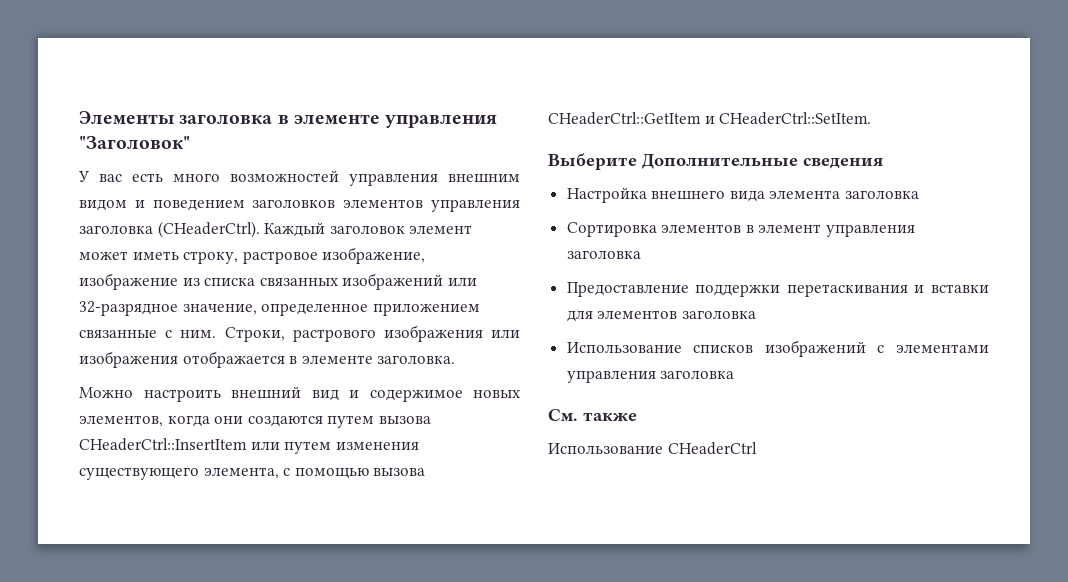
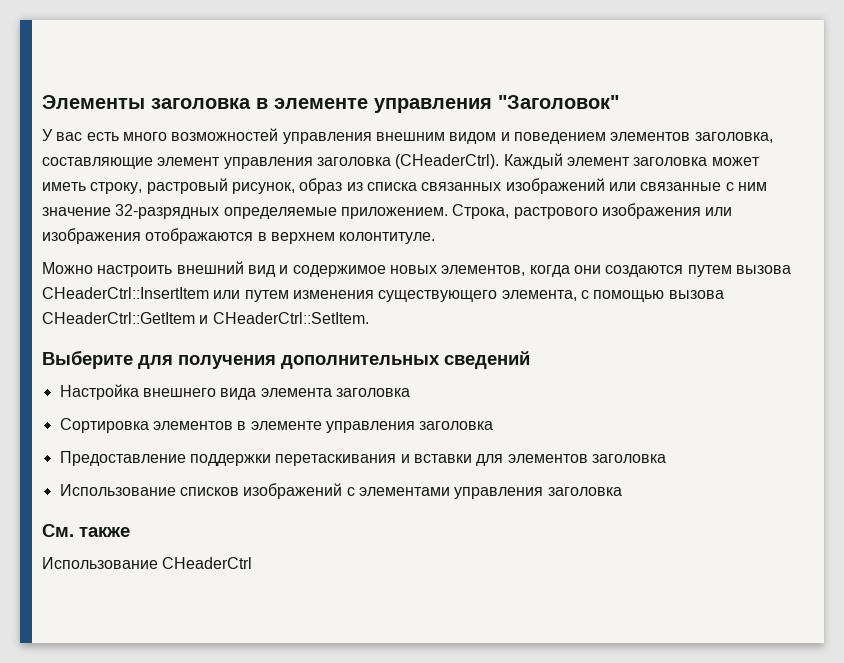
[252,199,424,208] заголовков элементов -> [610,132,773,143] [42,157,221,169] элементов заголовка, составляющие элемент
[329,225,473,234] заголовок элемент -> [566,157,708,166] элемент заголовка
[242,247,426,264] [79,273,178,290] растровое изображение, изображение -> [146,178,343,194] растровый рисунок, образ
[79,301,480,316] [79,325,520,342] [79,351,456,368] 32-разрядное значение, определенное приложением связанные с ним. Строки, растрового изображения или изображения отображается в элементе заголовка. -> [640,182,767,191] [42,203,733,219] [42,228,436,244] связанные с ним значение 32-разрядных определяемые приложением. Строка, растрового изображения или изображения отображаются в верхнем колонтитуле.
[642,154,884,169] Дополнительные сведения -> [138,351,530,369] для получения дополнительных сведений
[758,224,822,233] элемент -> [250,421,322,430] элементе

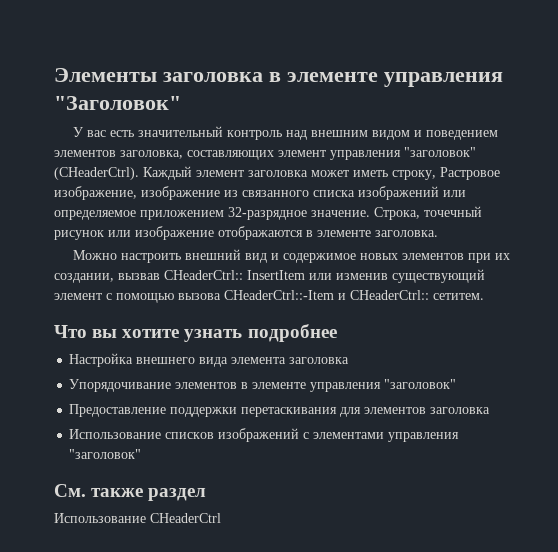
[122,128,372,144] много возможностей управления -> [137,126,307,140] значительный контроль над
[42,157,153,169] составляющие -> [187,150,274,160] составляющих
[316,157,391,166] заголовка -> [404,147,476,157] "заголовок"
[146,178,767,194] [42,203,733,219] [42,228,436,244] растровый рисунок, образ из списка связанных изображений или связанные с ним значение 32-разрядных определяемые приложением. Строка, растрового изображения или изображения отображаются в верхнем колонтитуле. -> [440,167,500,180] [54,186,466,200] [54,206,482,220] [54,226,438,240] Растровое изображение, изображение из связанного списка изображений или определяемое приложением 32-разрядное значение. Строка, точечный рисунок или изображение отображаются в элементе заголовка.
[441,265,791,277] [42,287,724,302] [42,312,369,324] [42,350,530,369] элементов, когда они создаются путем вызова CHeaderCtrl::InsertItem или путем изменения существующего элемента, с помощью вызова CHeaderCtrl::GetItem и CHeaderCtrl::SetItem. // Выберите для получения дополнительных сведений -> [401,253,510,263] [54,269,485,283] [54,290,484,303] [54,324,337,342] элементов при их создании, вызвав CHeaderCtrl:: InsertItem или изменив существующий элемент с помощью вызова CHeaderCtrl::-Item и CHeaderCtrl:: сетитем. // Что вы хотите узнать подробнее
[59,418,149,433] Сортировка -> [69,379,172,392] Упорядочивание
[419,421,494,430] заголовка -> [384,379,457,389] "заголовок"
[400,454,472,463] и вставки -> (338, 412) none
[547,487,622,496] заголовка -> [69,449,142,459] "заголовок"
(130, 532) none -> [148,488,207,501] раздел

